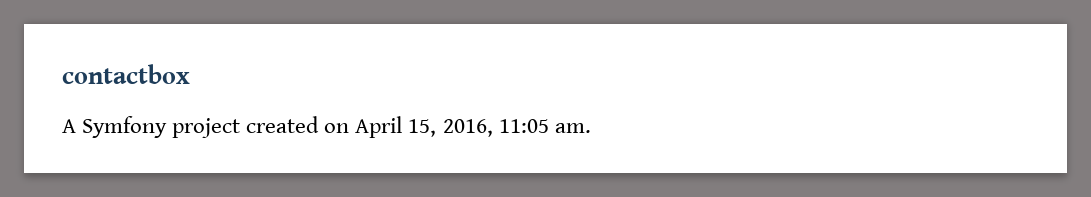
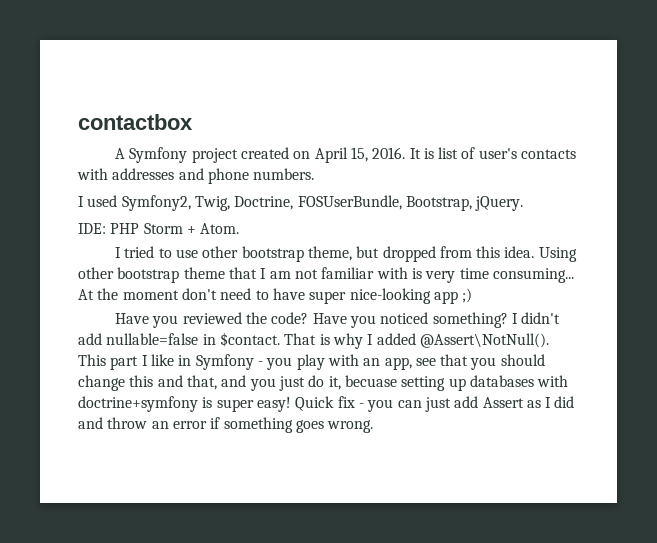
[442,119,591,137] 2016, 11:05 am. -> [372,147,577,159] [77,168,315,184] [78,195,524,211] [78,223,240,234] [114,246,577,262] [78,267,574,283] [78,288,473,304] [114,312,561,328] [78,332,549,349] [78,354,545,370] [78,375,569,391] [78,396,575,412] [78,417,374,433] 2016. It is list of user's contacts with addresses and phone numbers. // I used Symfony2, Twig, Doctrine, FOSUserBundle, Bootstrap, jQuery. // IDE: PHP Storm + Atom. // I tried to use other bootstrap theme, but dropped from this idea. Using other bootstrap theme that I am not familiar with is very time consuming... At the moment don't need to have super nice-looking app ;) // Have you reviewed the code? Have you noticed something? I didn't add nullable=false in $contact. That is why I added @Assert\NotNull(). This part I like in Symfony - you play with an app, see that you should change this and that, and you just do it, becuase setting up databases with doctrine+symfony is super easy! Quick fix - you can just add Assert as I did and throw an error if something goes wrong.

